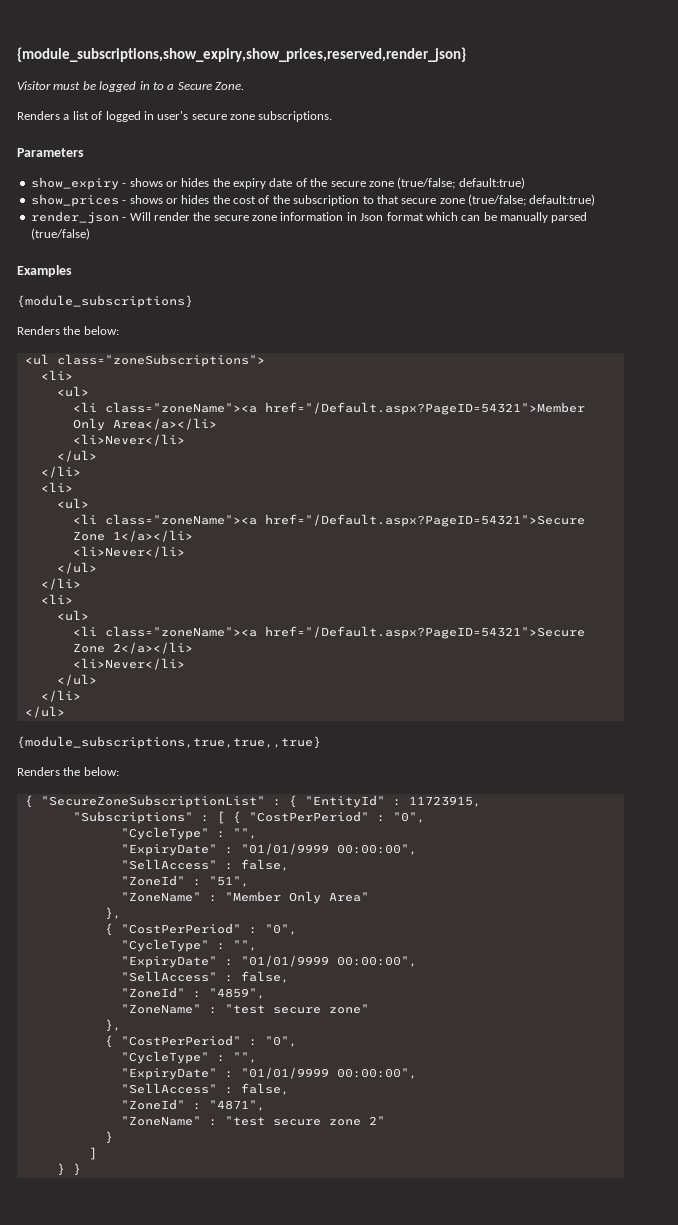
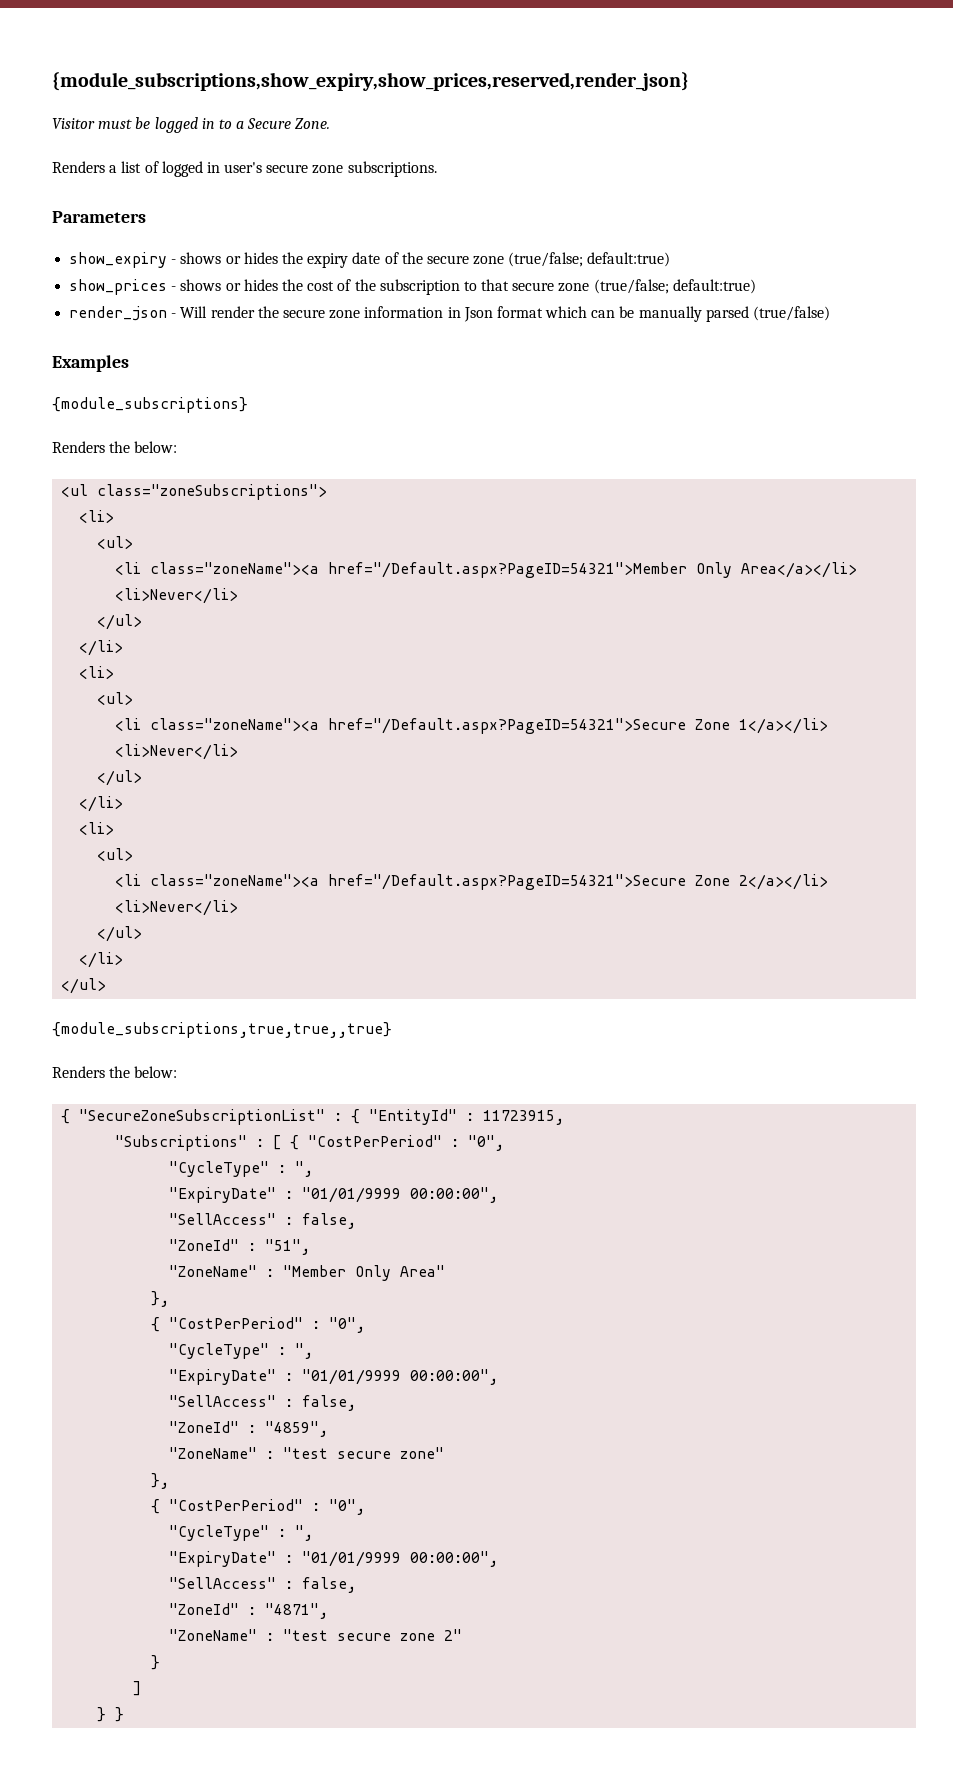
[232,828,257,839] "", -> [295,1161,314,1177] ",
[232,940,257,951] "", -> [295,1343,314,1359] ",
[232,1052,257,1063] "", -> [295,1525,314,1541] ",

